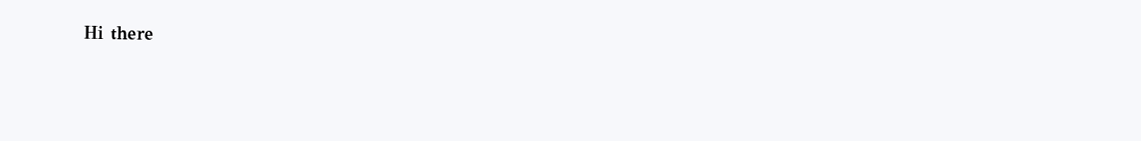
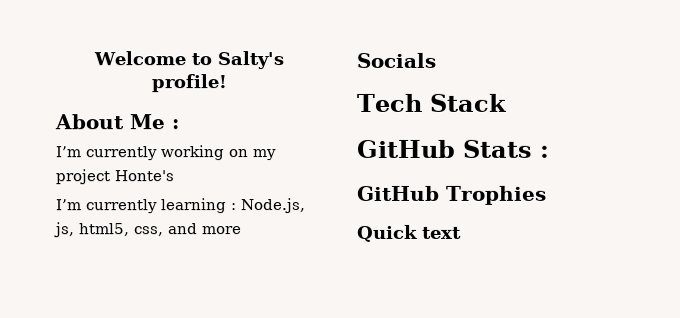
[83,25,154,41] Hi there -> [93,51,284,70] [151,74,227,93] [54,114,179,130] [55,145,277,161] [56,169,175,185] [56,198,306,214] [54,222,242,238] [356,52,436,68] [356,93,507,112] [356,139,549,158] [357,185,547,205] [357,224,462,242] Welcome to Salty's profile! // About Me : // I’m currently working on my project Honte's // I’m currently learning : Node.js, js, html5, css, and more // Socials // Tech Stack // GitHub Stats : // GitHub Trophies // Quick text

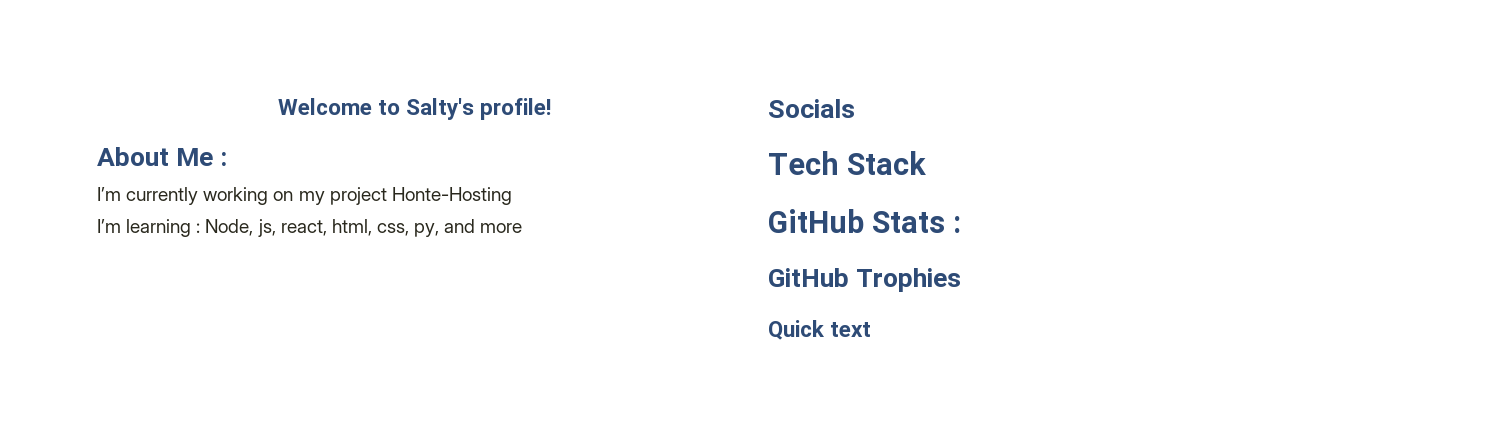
[115,170,175,182] [56,199,158,214] Honte's // I’m currently -> [391,187,512,205] [97,219,121,233] Honte-Hosting // I’m
[241,198,306,214] [54,222,164,238] Node.js, js, html5, css, -> [205,219,440,237] Node, js, react, html, css, py,

